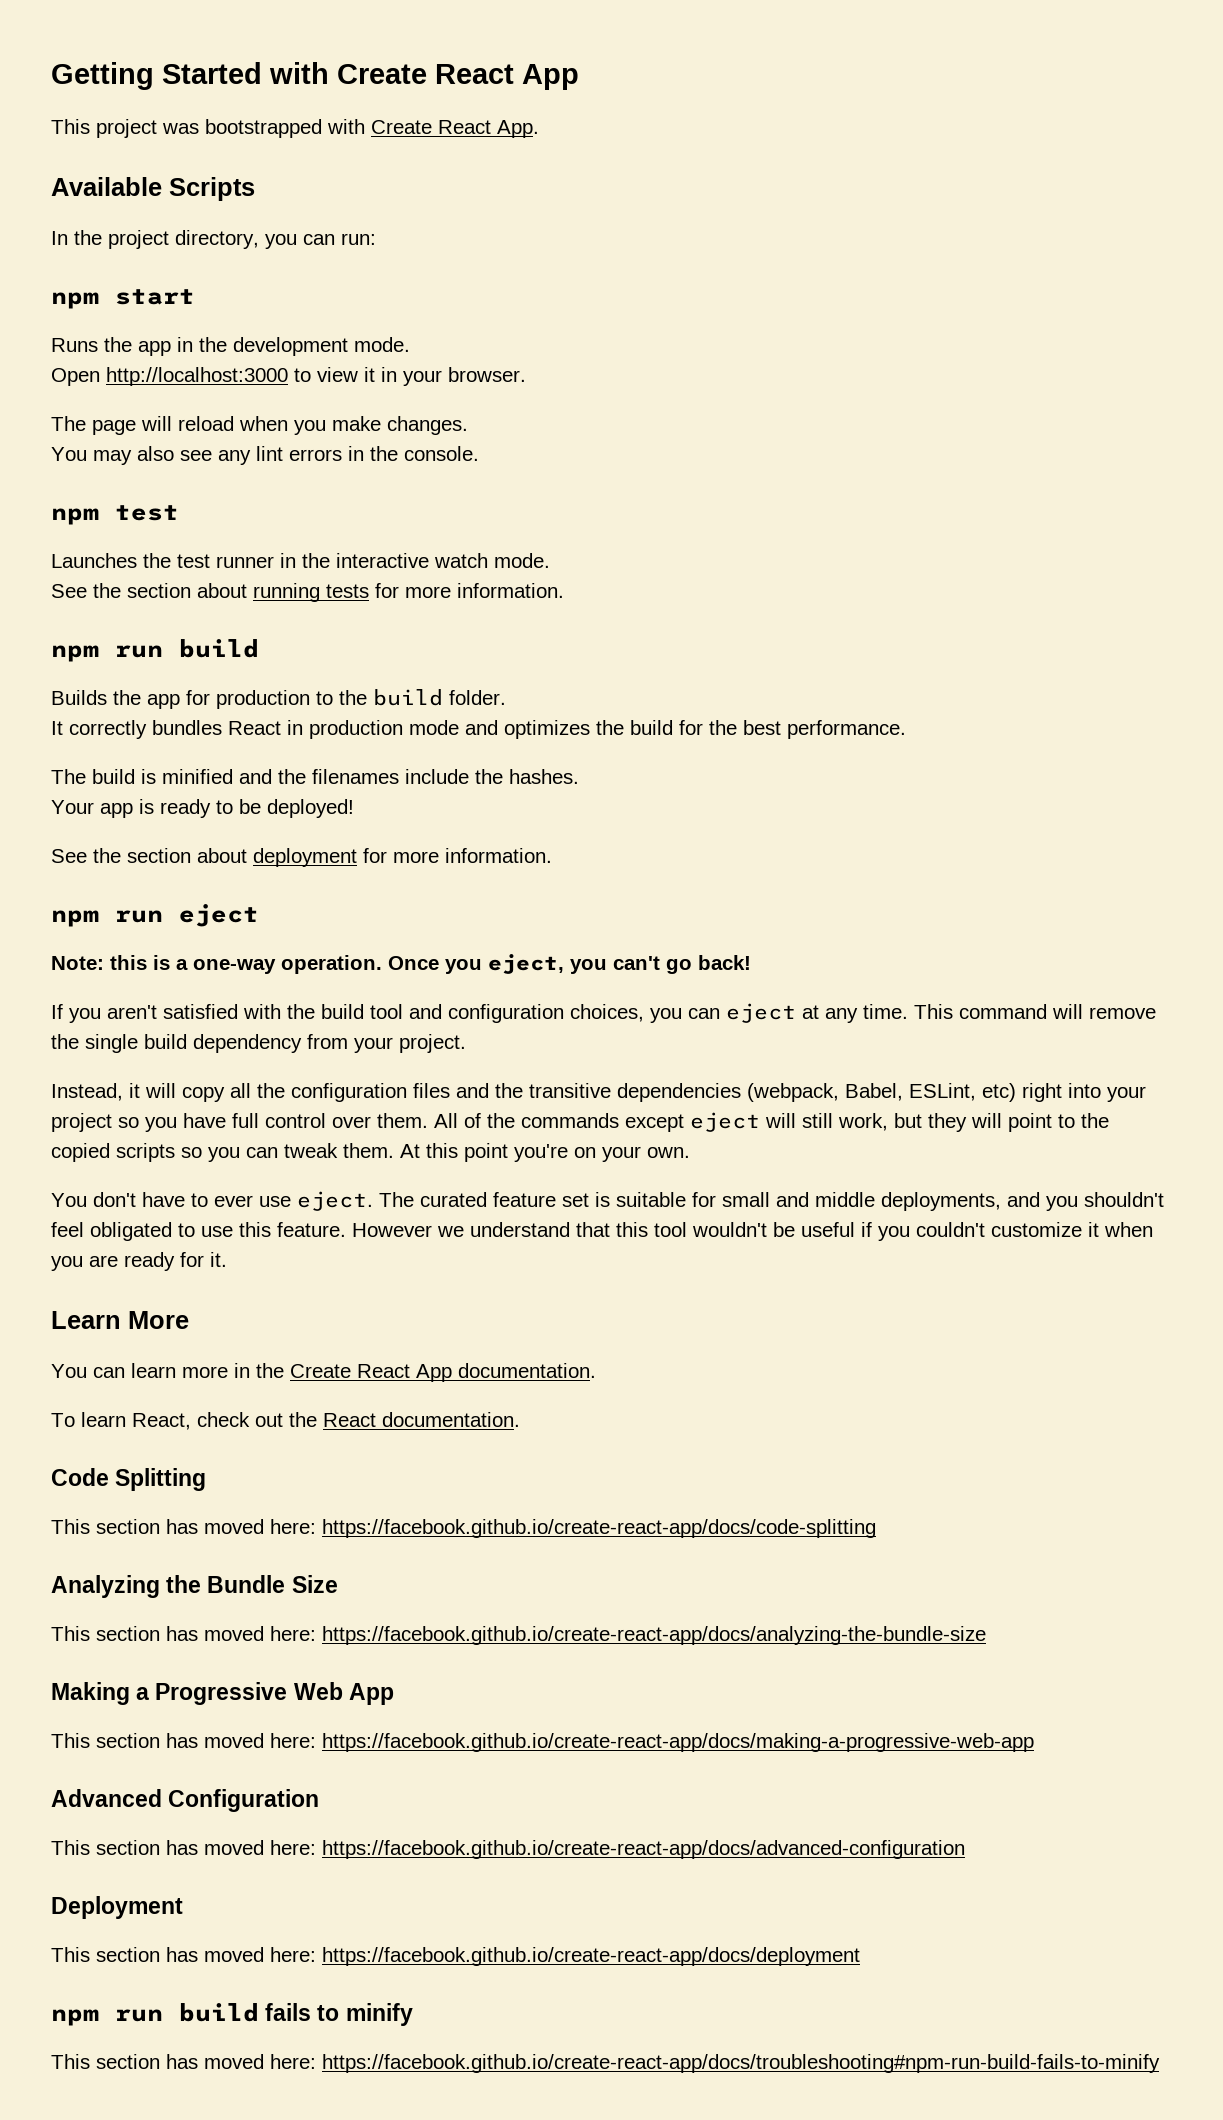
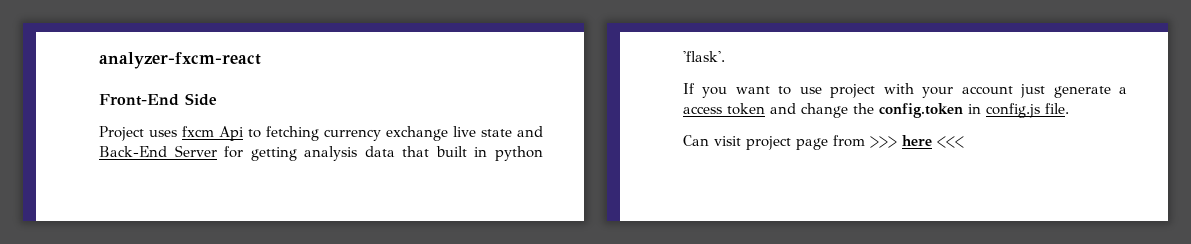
[51,62,579,90] [51,119,539,138] [51,177,255,201] [51,230,376,249] [51,289,195,309] [51,337,410,356] [51,367,526,386] [51,416,468,435] [51,446,479,465] [51,505,179,525] [51,553,550,568] [51,583,564,602] [51,639,259,662] [51,689,506,709] [51,720,906,739] [51,769,579,784] [51,799,354,818] [51,848,552,867] [51,904,259,927] [51,954,751,974] [51,1003,1156,1023] [51,1034,466,1053] [51,1083,1146,1102] [51,1112,1109,1132] [51,1143,690,1162] [51,1191,1164,1211] [51,1222,1153,1241] [51,1252,227,1271] [51,1311,189,1329] [51,1363,596,1382] [51,1412,520,1430] [51,1468,207,1491] [51,1519,876,1538] [51,1575,338,1598] [51,1626,986,1645] [51,1682,394,1705] [51,1733,1034,1752] [51,1789,320,1812] [51,1840,965,1859] [51,1896,183,1919] [51,1947,860,1966] [51,2003,413,2026] [51,2054,1160,2073] Getting Started with Create React App // This project was bootstrapped with Create React App. // Available Scripts // In the project directory, you can run: // npm start // Runs the app in the development mode. // Open http://localhost:3000 to view it in your browser. // The page will reload when you make changes. // You may also see any lint errors in the console. // npm test // Launches the test runner in the interactive watch mode. // See the section about running tests for more information. // npm run build // Builds the app for production to the build folder. // It correctly bundles React in production mode and optimizes the build for the best performance. // The build is minified and the filenames include the hashes. // Your app is ready to be deployed! // See the section about deployment for more information. // npm run eject // Note: this is a one-way operation. Once you eject, you can't go back! // If you aren't satisfied with the build tool and configuration choices, you can eject at any time. This command will remove the single build dependency from your project. // Instead, it will copy all the configuration files and the transitive dependencies (webpack, Babel, ESLint, etc) right into your project so you have full control over them. All of the commands except eject will still work, but they will point to the copied scripts so you can tweak them. At this point you're on your own. // You don't have to ever use eject. The curated feature set is suitable for small and middle deployments, and you shouldn't feel obligated to use this feature. However we understand that this tool wouldn't be useful if you couldn't customize it when you are ready for it. // Learn More // You can learn more in the Create React App documentation. // To learn React, check out the React documentation. // Code Splitting // This section has moved here: https://facebook.github.io/create-react-app/docs/code-splitting // Analyzing the Bundle Size // This section has moved here: https://facebook.github.io/create-react-app/docs/analyzing-the-bundle-size // Making a Progressive Web App // This section has moved here: https://facebook.github.io/create-react-app/docs/making-a-progressive-web-app // Advanced Configuration // This section has moved here: https://facebook.github.io/create-react-app/docs/advanced-configuration // Deployment // This section has moved here: https://facebook.github.io/create-react-app/docs/deployment // npm run build fails to minify // This section has moved here: https://facebook.github.io/create-react-app/docs/troubleshooting#npm-run-build-fails-to-minify -> [99,52,261,69] [99,93,217,106] [99,126,543,141] [99,145,543,161] [683,51,725,62] [683,83,1127,98] [683,103,1069,118] [683,135,964,150] analyzer-fxcm-react // Front-End Side // Project uses fxcm Api to fetching currency exchange live state and Back-End Server for getting analysis data that built in python 'flask'. // If you want to use project with your account just generate a access token and change the config.token in config.js file. // Can visit project page from >>> here <<<

